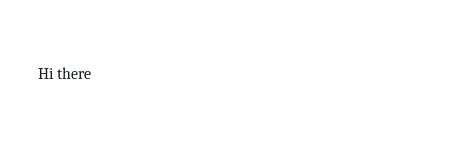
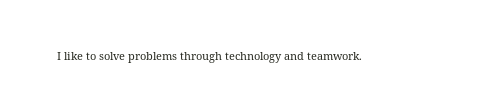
[38,67,92,79] Hi there -> [57,52,362,63] I like to solve problems through technology and teamwork.

